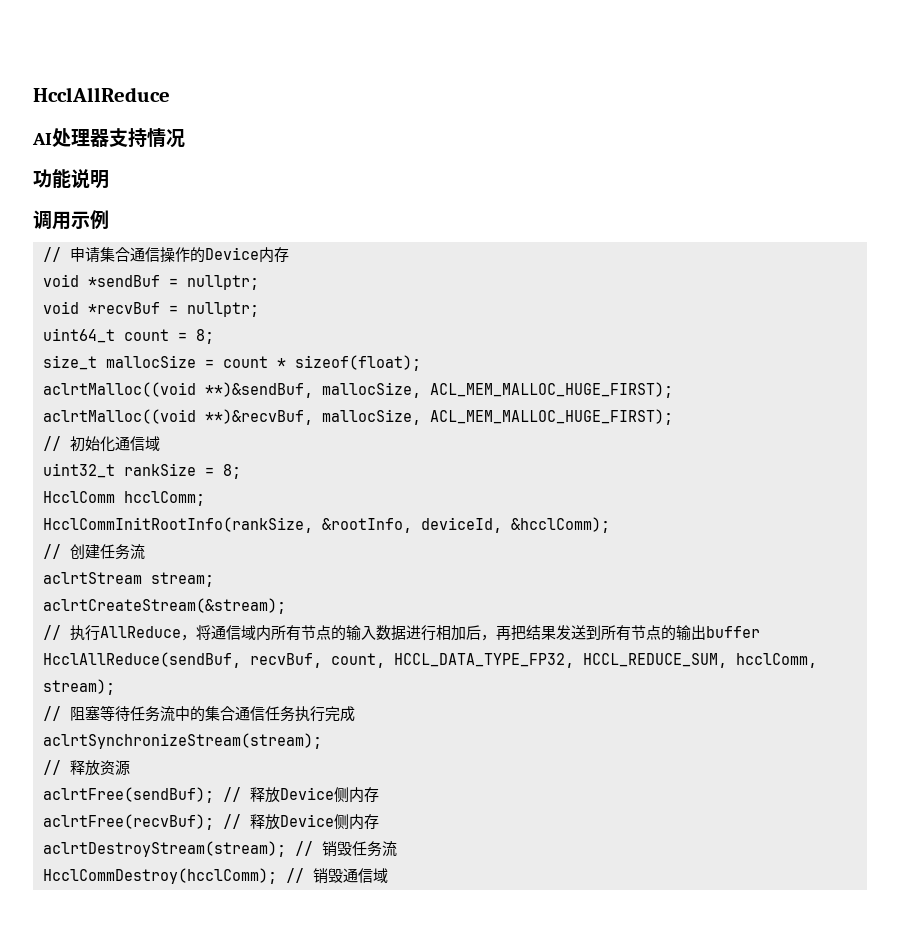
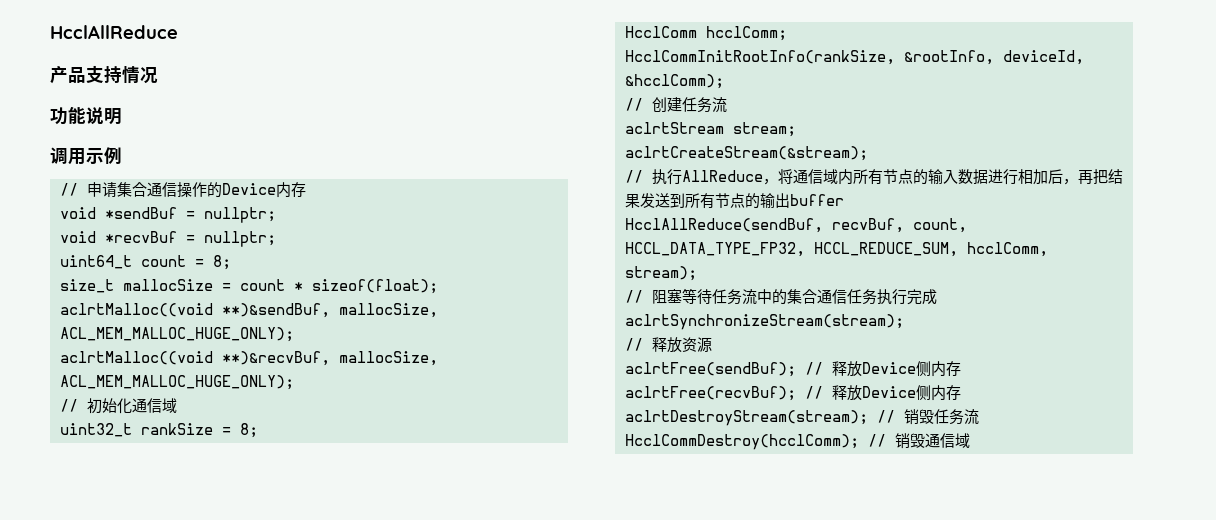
[32,128,109,147] AI处理器 -> [50,66,86,84] 产品
[430,382,674,398] ACL_MEM_MALLOC_HUGE_FIRST); -> [59,327,294,342] ACL_MEM_MALLOC_HUGE_ONLY);
[430,409,674,425] ACL_MEM_MALLOC_HUGE_FIRST); -> [59,375,294,390] ACL_MEM_MALLOC_HUGE_ONLY);

